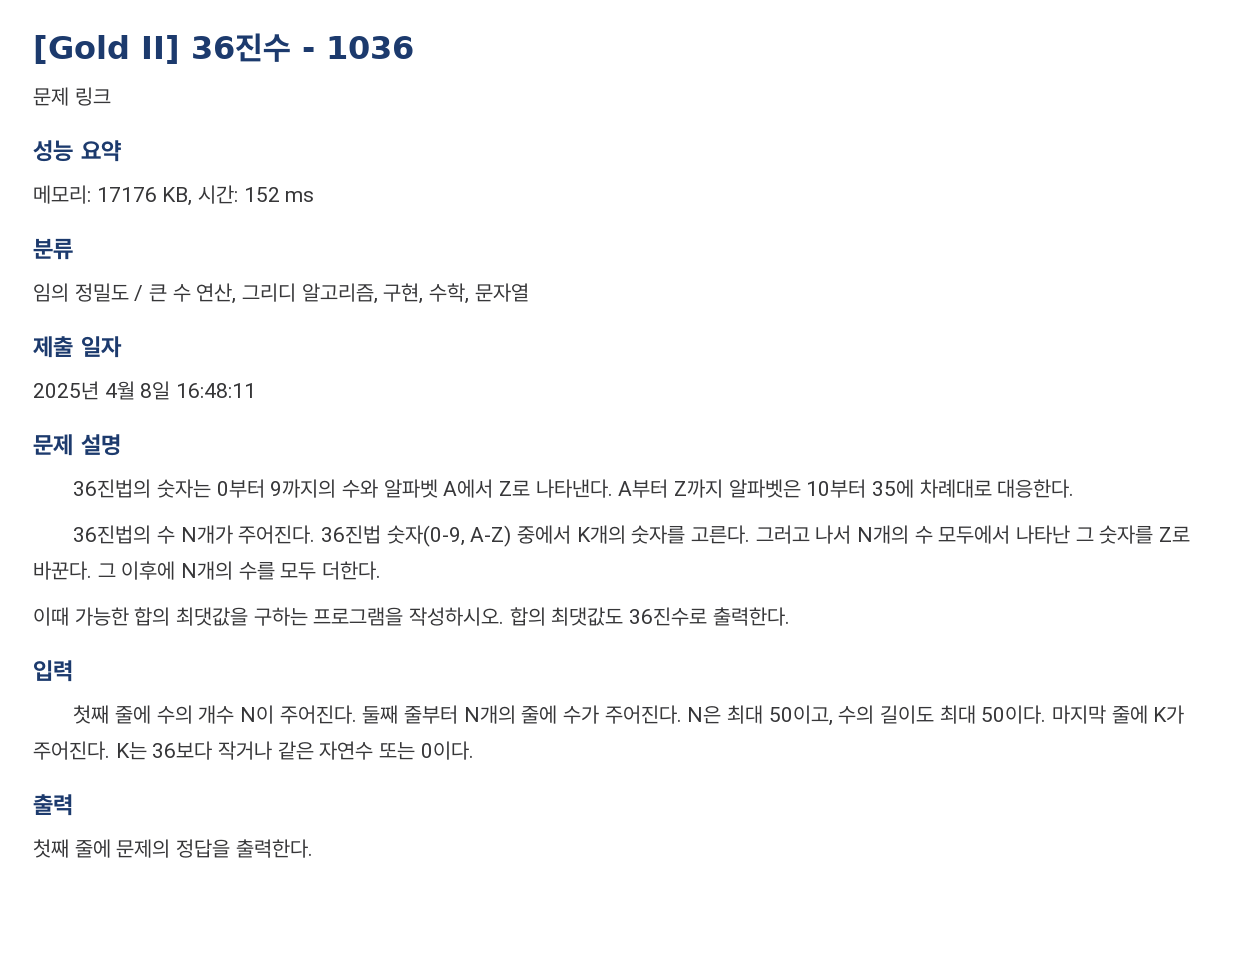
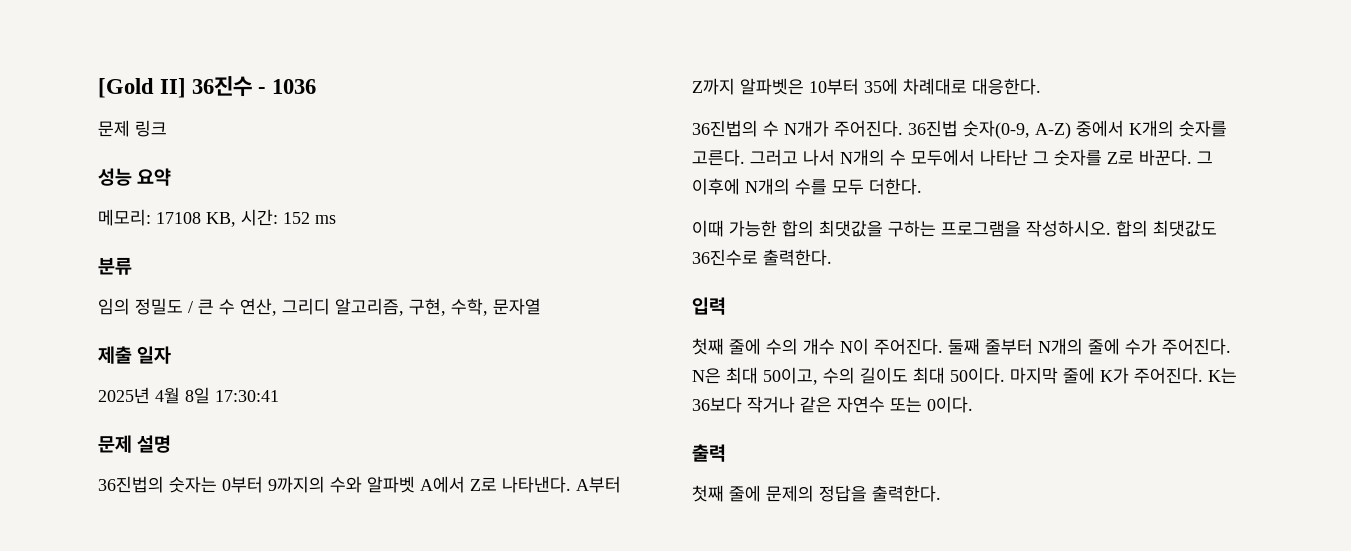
[96,187,157,202] 17176 -> [156,212,201,224] 17108
[176,383,257,398] 16:48:11 -> [215,390,279,402] 17:30:41

